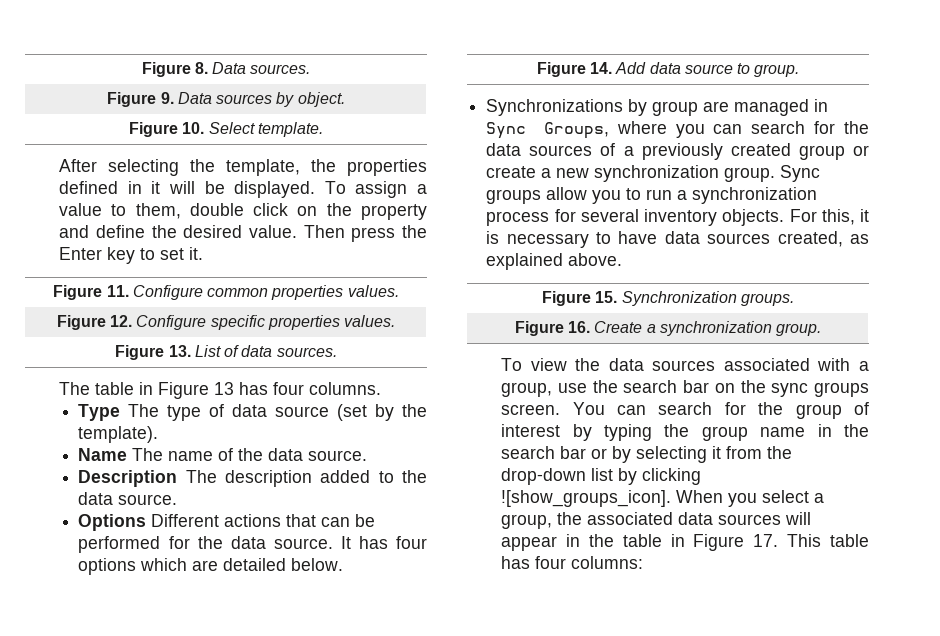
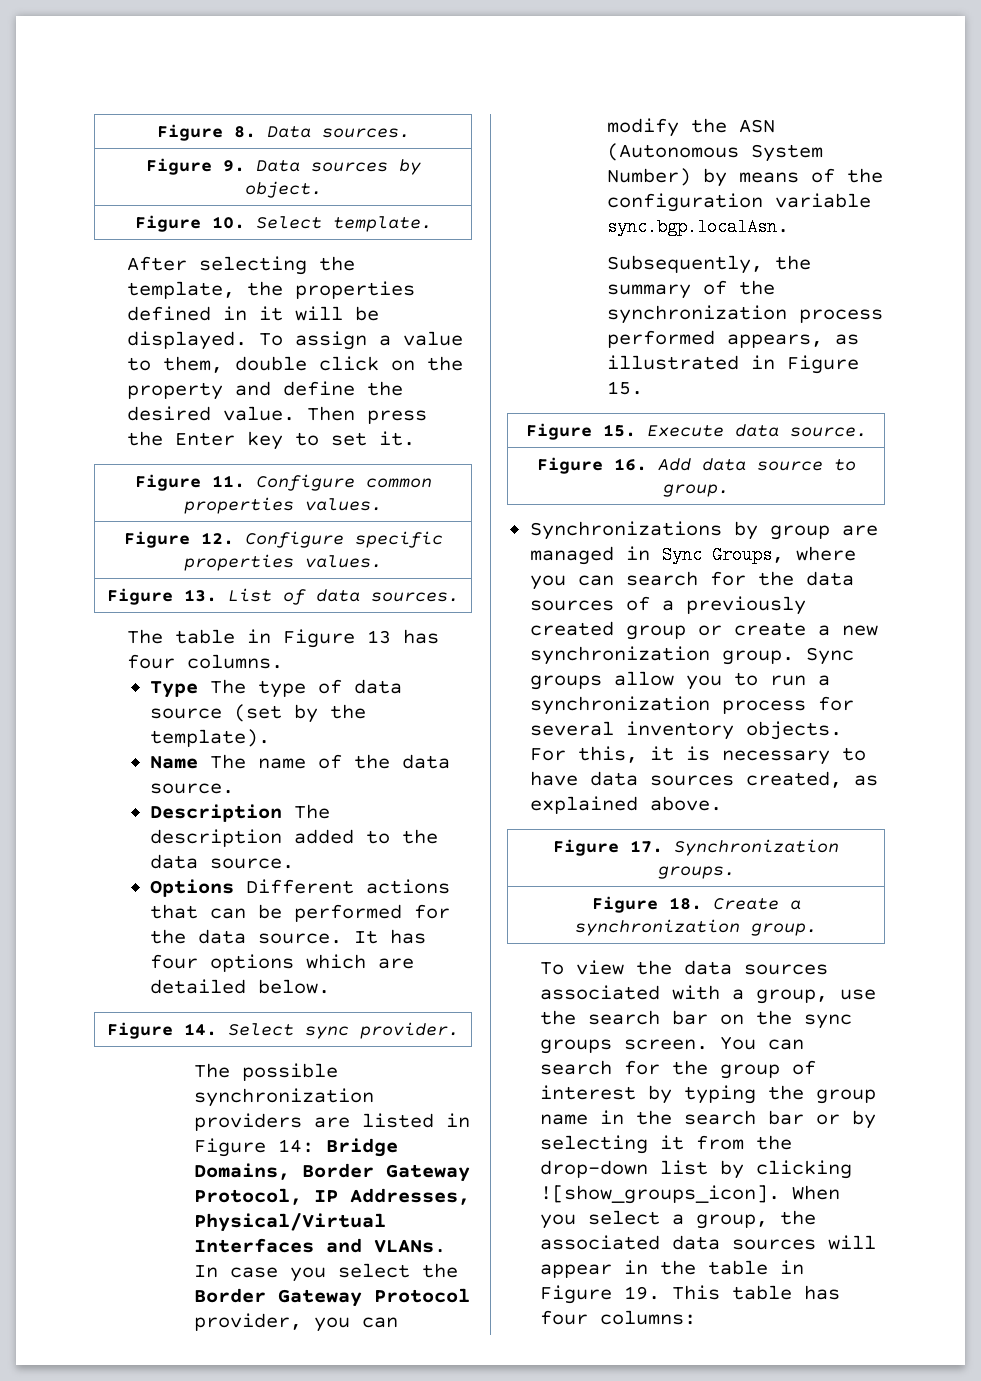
(612, 68) none -> [228,1022,459,1039] [194,1063,339,1081] [194,1088,375,1107] [194,1113,471,1131] [194,1138,399,1157] [194,1163,471,1182] [194,1188,471,1205] [194,1213,387,1232] [194,1238,447,1253] [194,1263,459,1282] [194,1288,471,1307] [194,1313,399,1332] [607,118,776,137] [607,143,824,162] [607,168,884,187] [607,193,872,212] [607,218,790,236] [607,255,812,274] [607,280,776,299] [607,305,884,324] [607,330,860,348] [607,355,860,374] [607,381,644,395] [525,423,867,440] [536,457,647,474] Select sync provider. // The possible synchronization providers are listed in Figure 14: Bridge Domains, Border Gateway Protocol, IP Addresses, Physical/Virtual Interfaces and VLANs. In case you select the Border Gateway Protocol provider, you can modify the ASN (Autonomous System Number) by means of the configuration variable sync.bgp.localAsn. // Subsequently, the summary of the synchronization process performed appears, as illustrated in Figure 15. // Figure 15. Execute data source. // Figure 16.
[595,291,618,303] 15. -> [630,840,663,853] 17.
[568,321,591,333] 16. -> [668,897,702,910] 18.
[753,534,779,547] 17. -> [624,1286,661,1300] 19.

